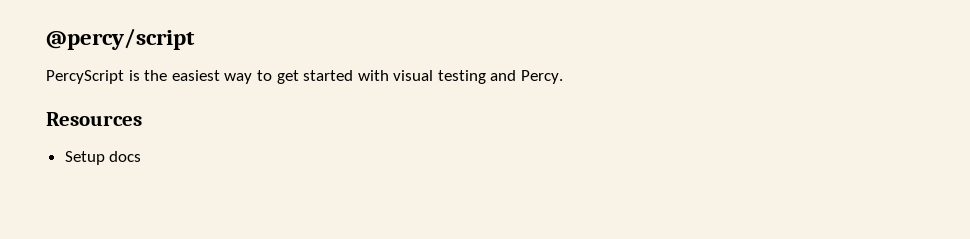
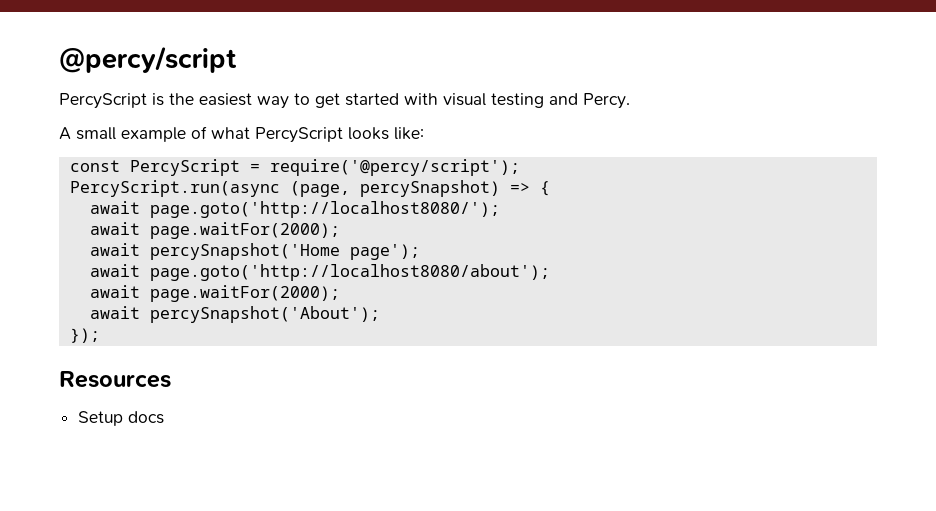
(564, 77) none -> [59,126,424,143] [69,159,520,176] [69,180,550,197] [89,201,500,218] [89,222,340,239] [89,243,420,260] [89,264,550,281] [89,285,340,302] [89,306,380,323] [69,328,100,343] // A small example of what PercyScript looks like: // const PercyScript = require('@percy/script'); // PercyScript.run(async (page, percySnapshot) => { // await page.goto('http://localhost8080/'); // await page.waitFor(2000); // await percySnapshot('Home page'); // await page.goto('http://localhost8080/about'); // await page.waitFor(2000); // await percySnapshot('About'); // });

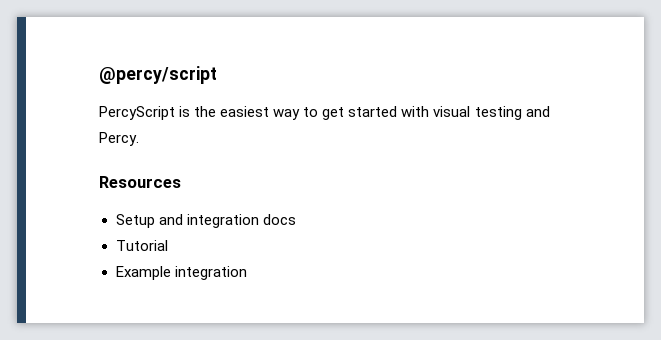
[59,126,424,143] [69,159,520,176] [69,180,550,197] [89,201,500,218] [89,222,340,239] [89,243,420,260] [89,264,550,281] [89,285,340,302] [89,306,380,323] [69,328,100,343] // A small example of what PercyScript looks like: // const PercyScript = require('@percy/script'); // PercyScript.run(async (page, percySnapshot) => { // await page.goto('http://localhost8080/'); // await page.waitFor(2000); // await percySnapshot('Home page'); // await page.goto('http://localhost8080/about'); // await page.waitFor(2000); // await percySnapshot('About'); // }); -> (139, 139) none
(124, 418) none -> [158,214,259,228] and integration
(165, 417) none -> [115,240,168,251] [115,266,247,280] // Tutorial // Example integration

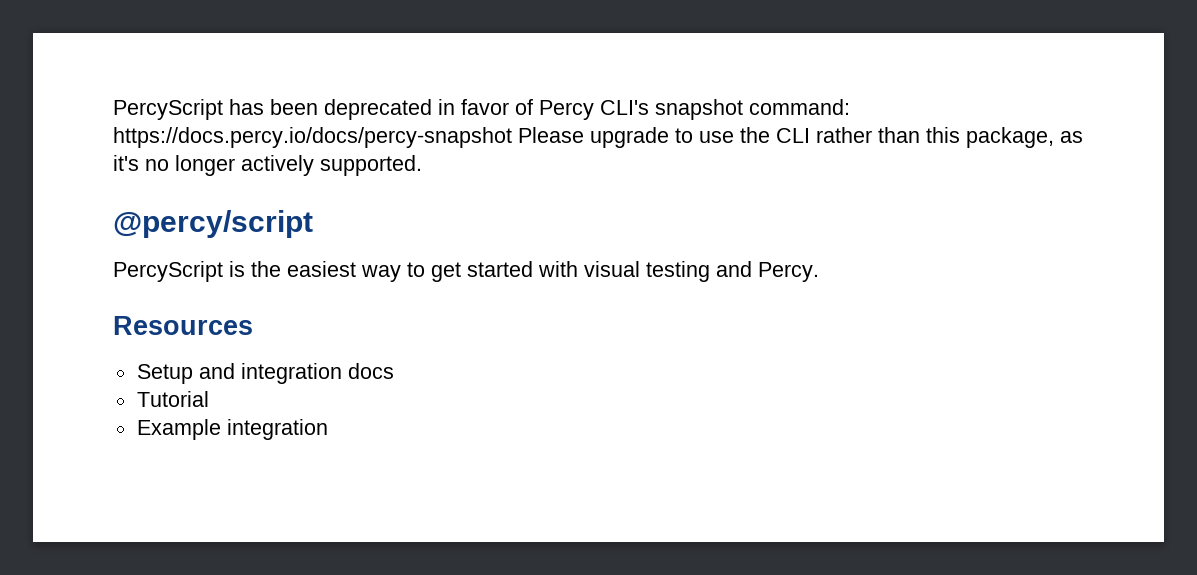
(99, 75) none -> [113,99,850,120] [113,127,1083,148] [113,155,422,176] PercyScript has been deprecated in favor of Percy CLI's snapshot command: https://docs.percy.io/docs/percy-snapshot Please upgrade to use the CLI rather than this package, as it's no longer actively supported. //

